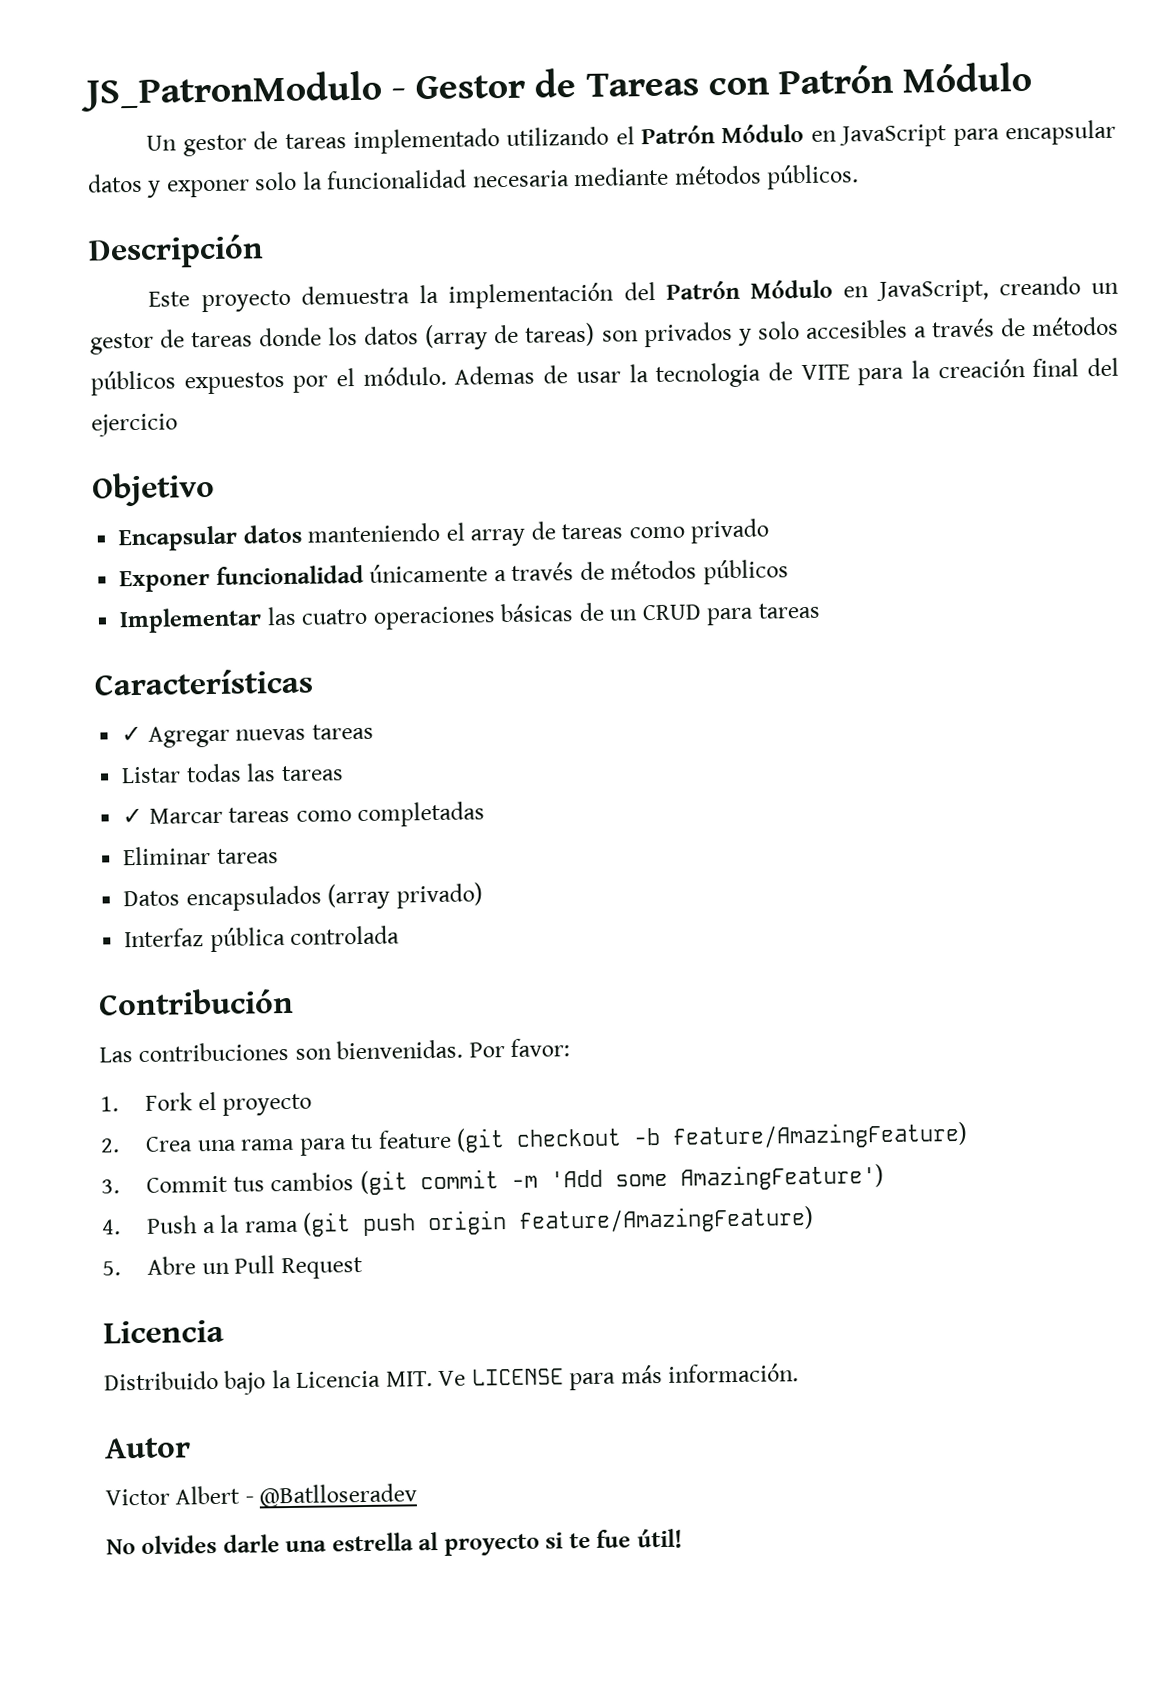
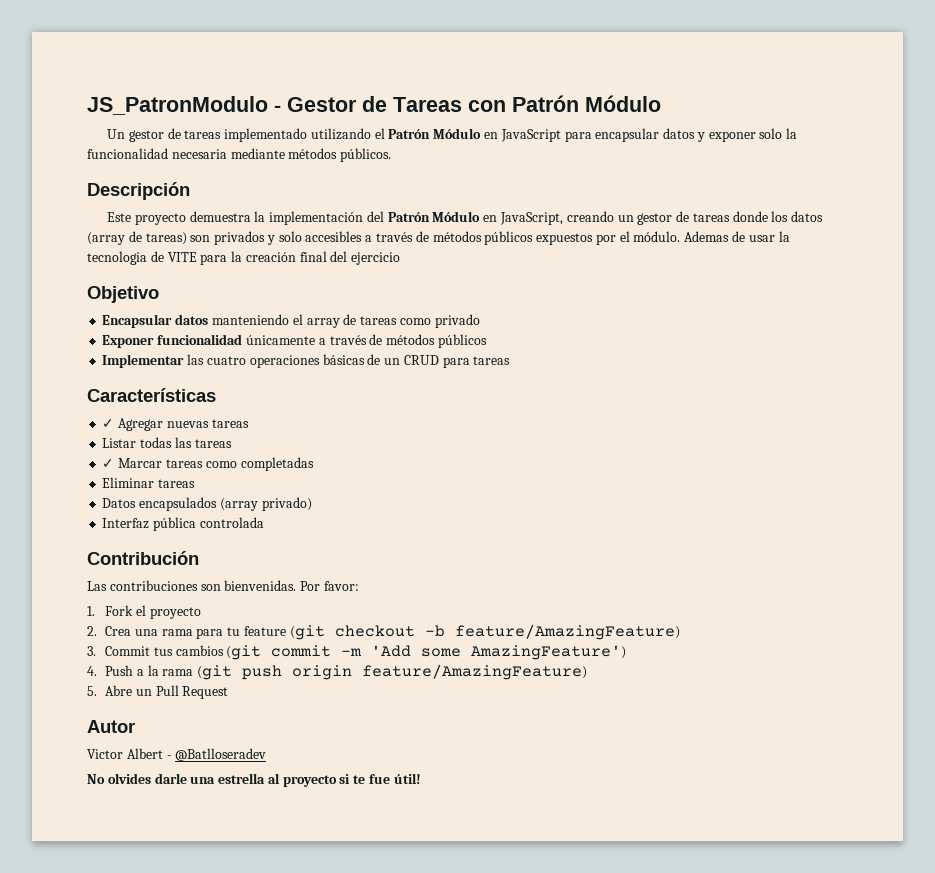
[103,1319,224,1344] [104,1363,800,1395] // Licencia // Distribuido bajo la Licencia MIT. Ve LICENSE para más información. -> (229, 692) none

